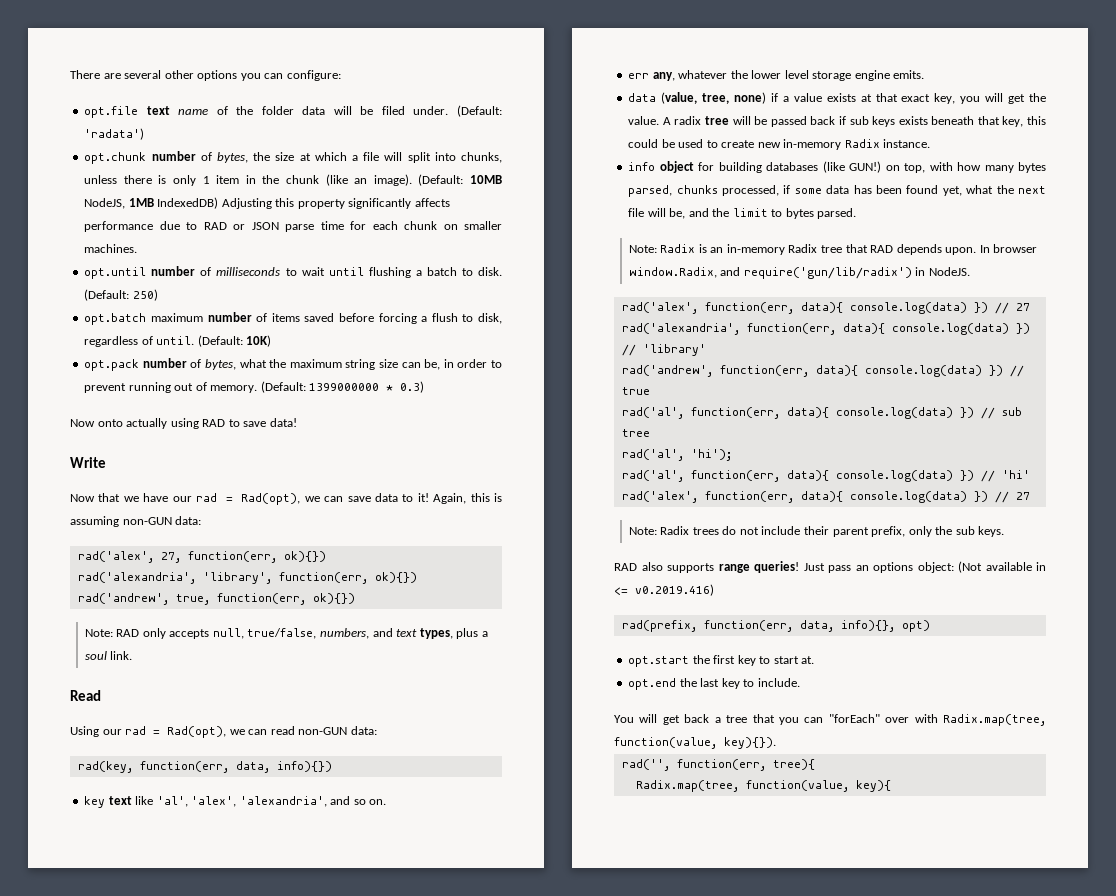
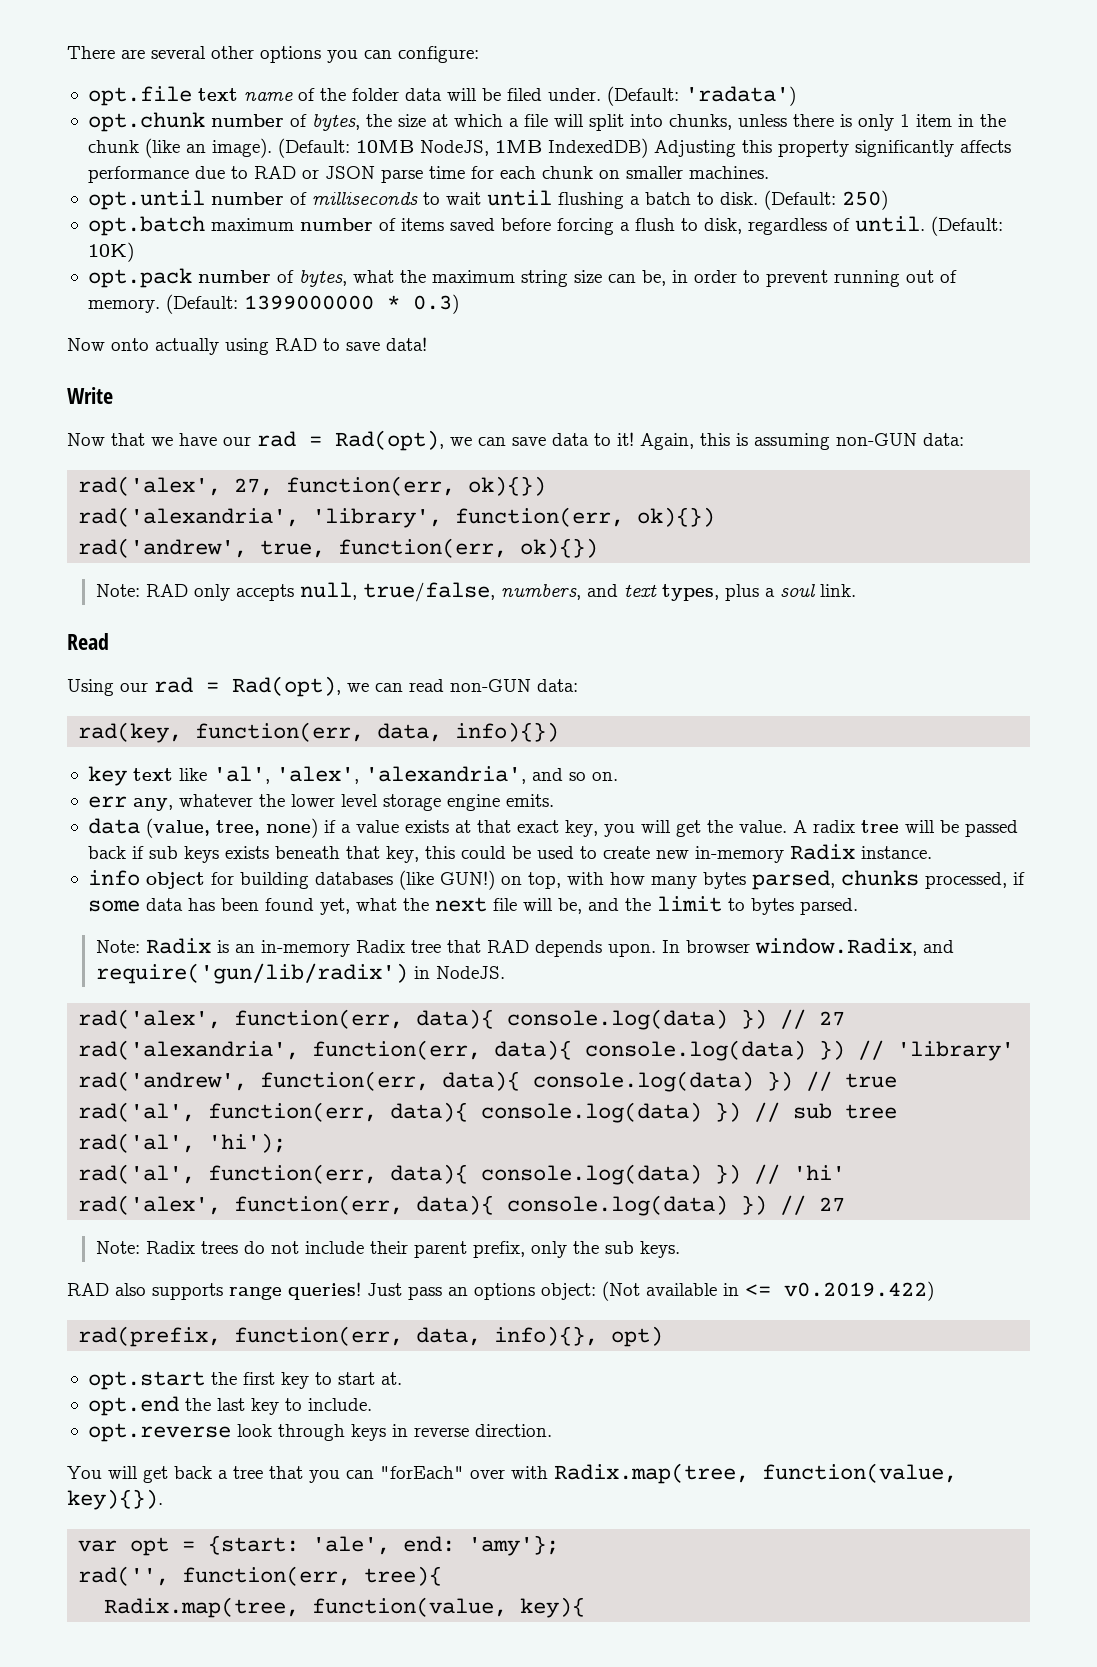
[635,584,714,596] v0.2019.416) -> [784,1281,934,1301] v0.2019.422)
(800, 682) none -> [87,1423,552,1442] // opt.reverse look through keys in reverse direction.
(776, 743) none -> [78,1535,560,1556] // var opt = {start: 'ale', end: 'amy'};

